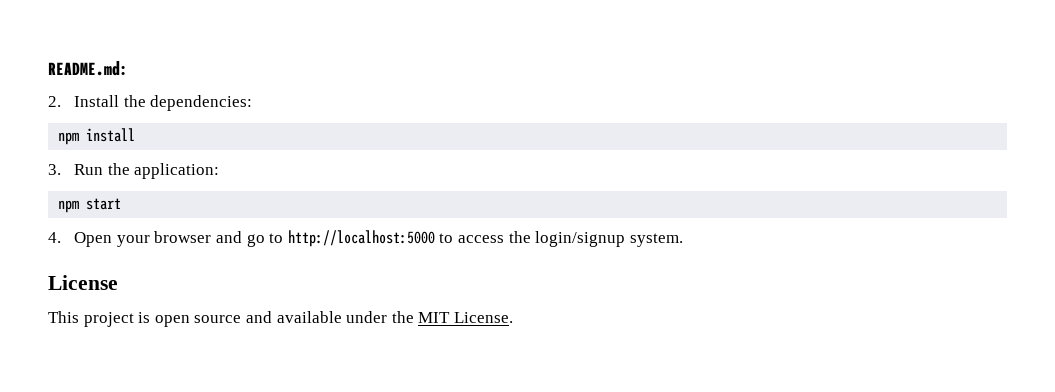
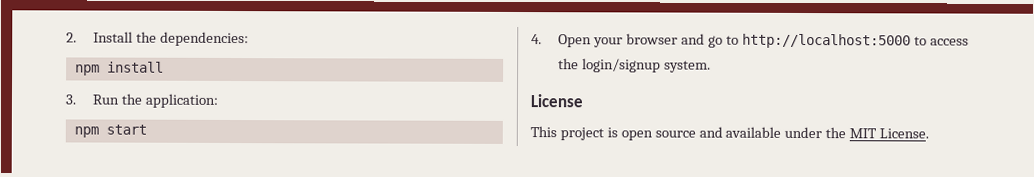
[48,61,126,76] README.md: // -> (66, 37) none

